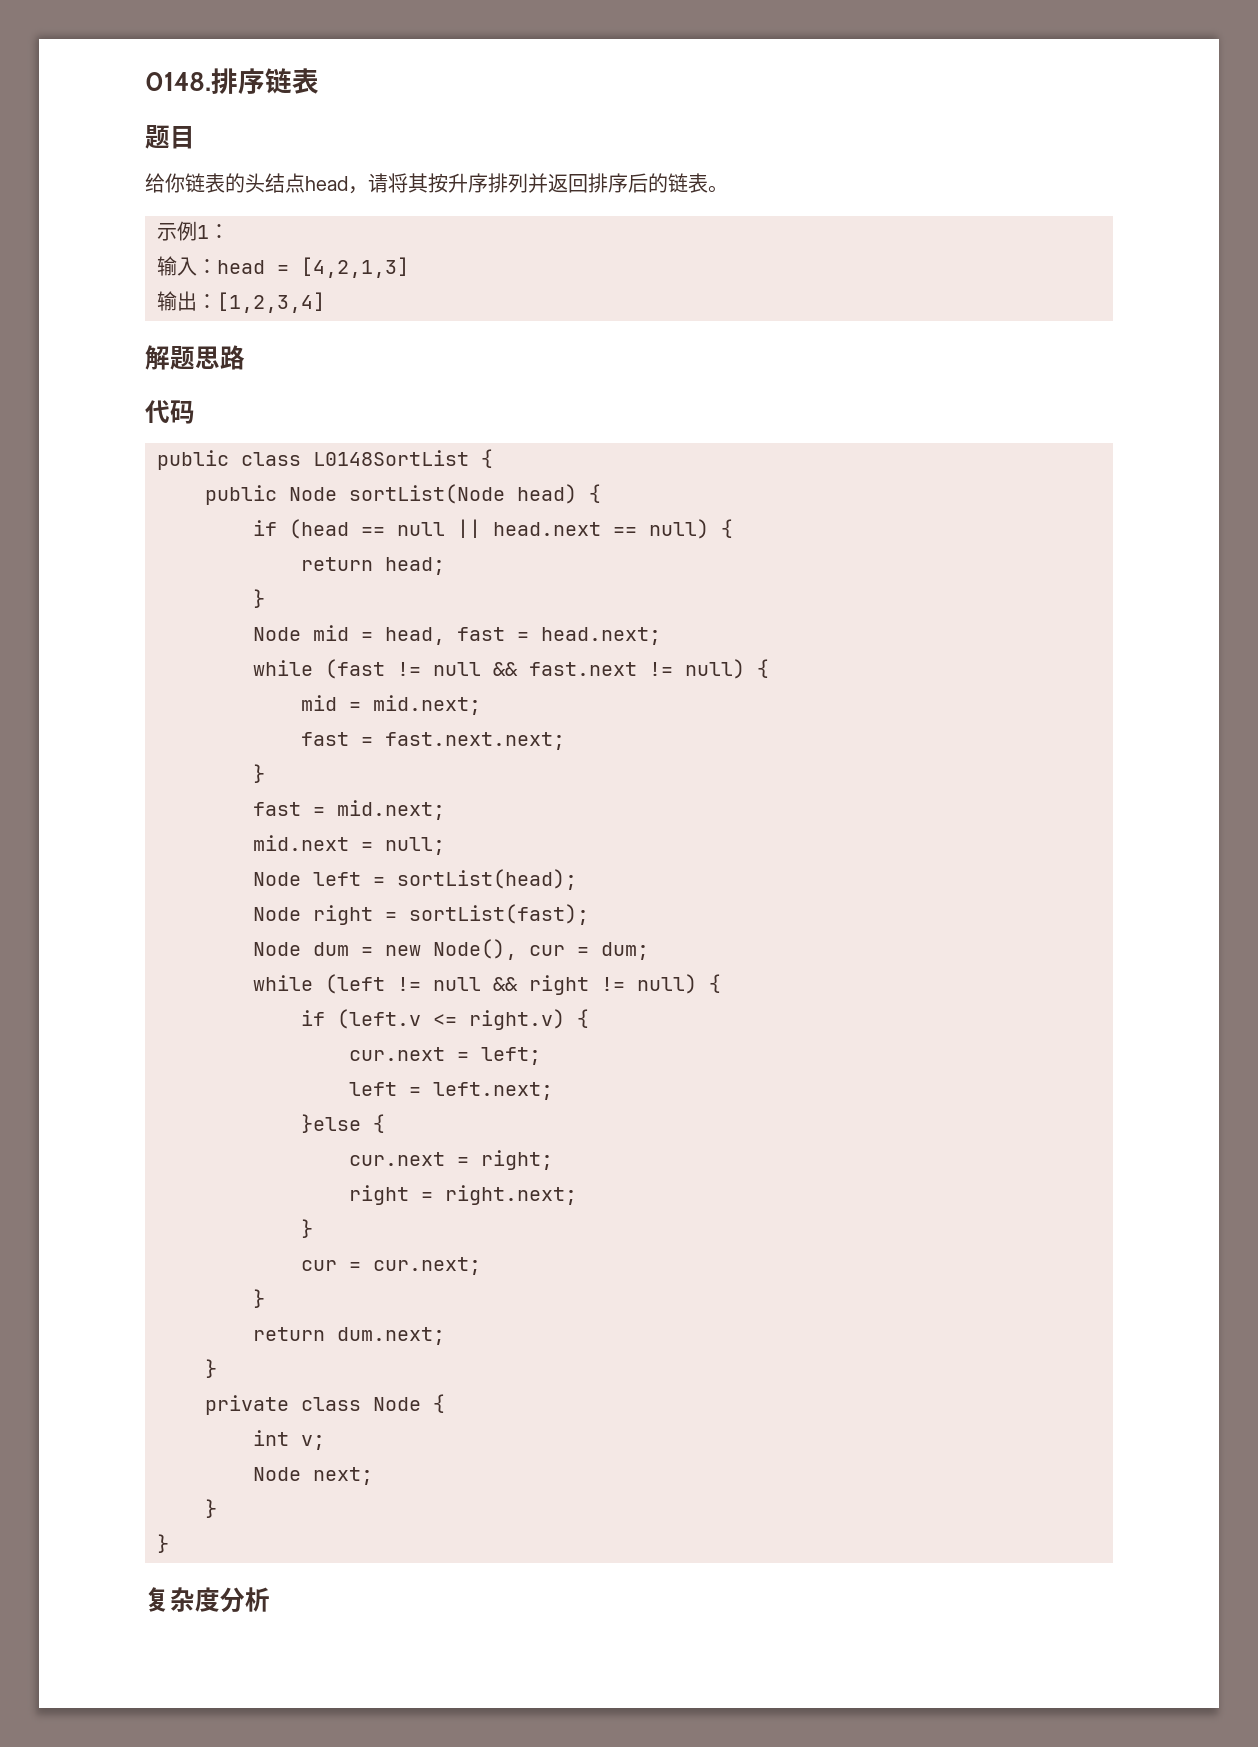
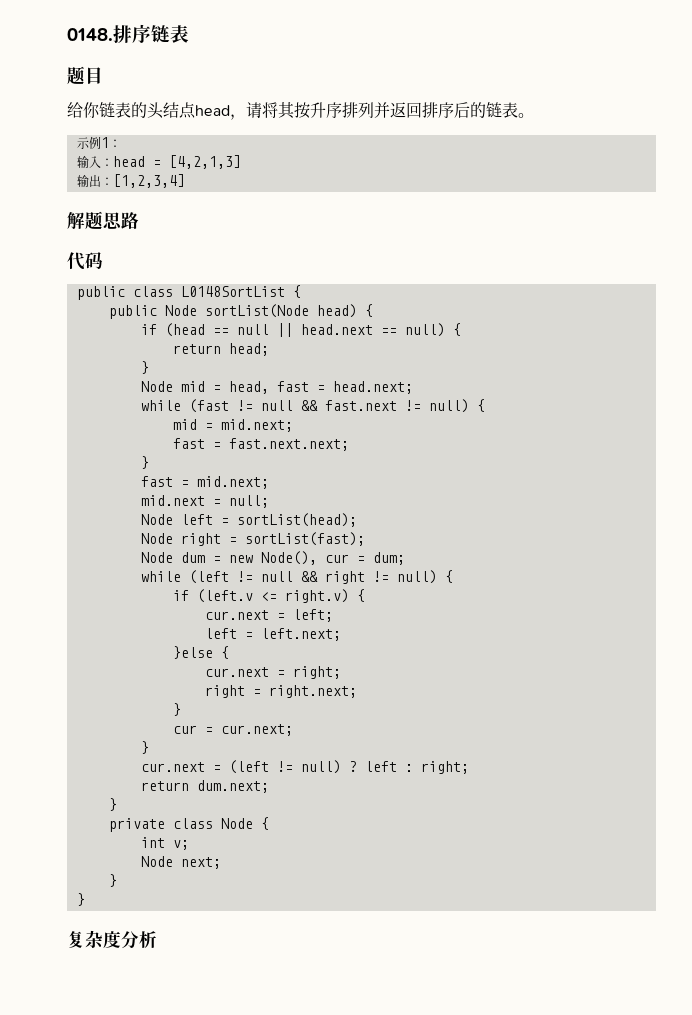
(265, 1298) none -> [140,760,469,774] // cur.next = (left != null) ? left : right;

